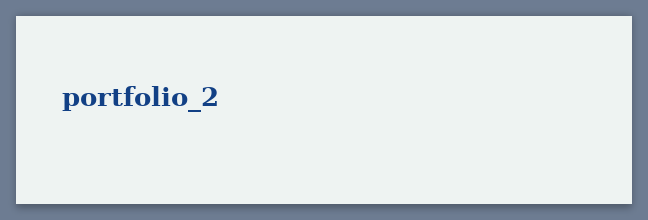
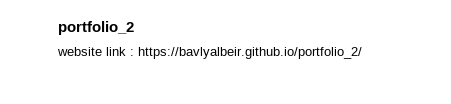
(219, 99) none -> [57,47,362,59] // website link : https://bavlyalbeir.github.io/portfolio_2/

